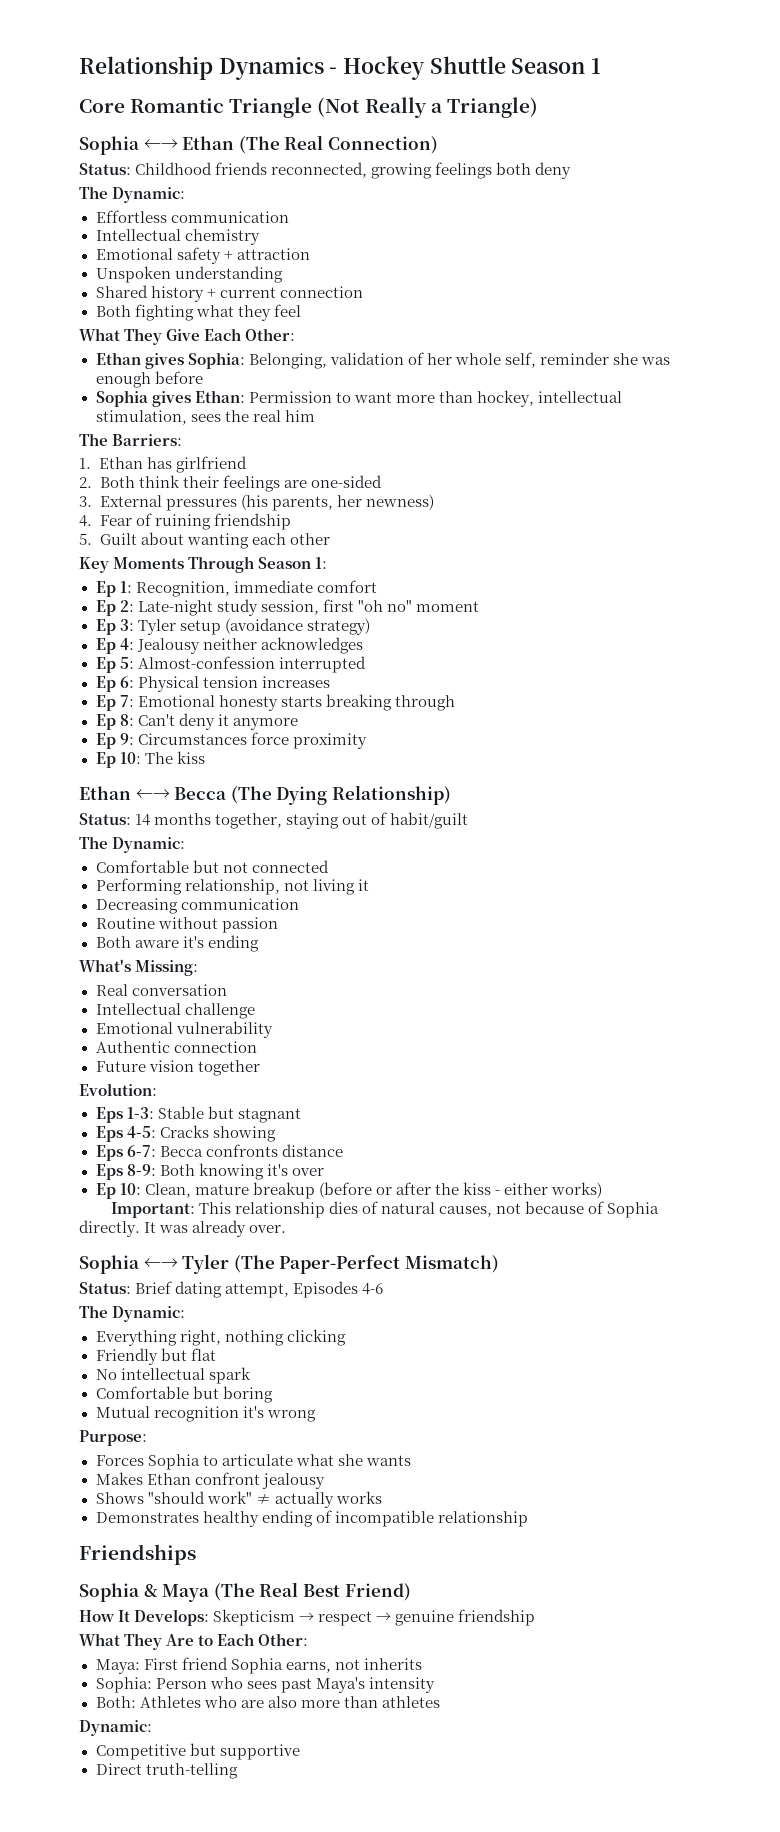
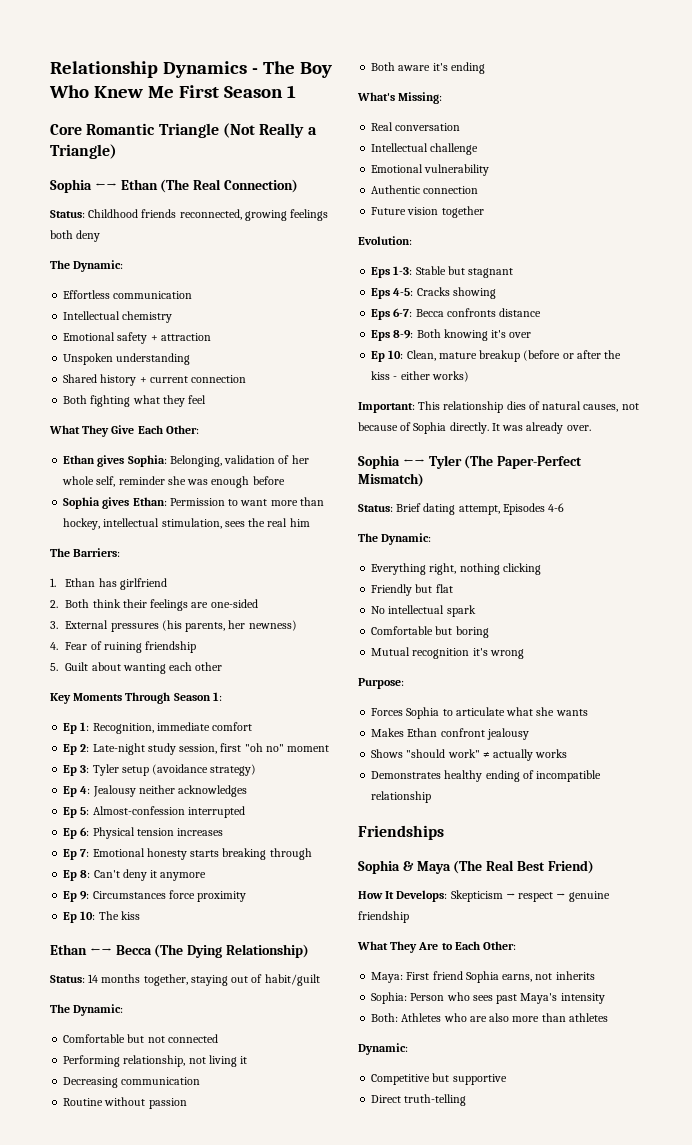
[343,56,506,80] Hockey Shuttle -> [262,61,332,78] [49,85,219,98] The Boy Who Knew Me First

